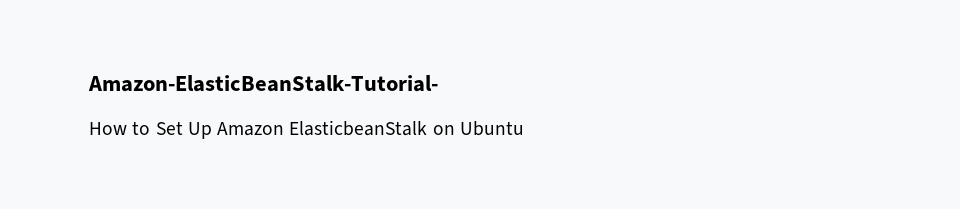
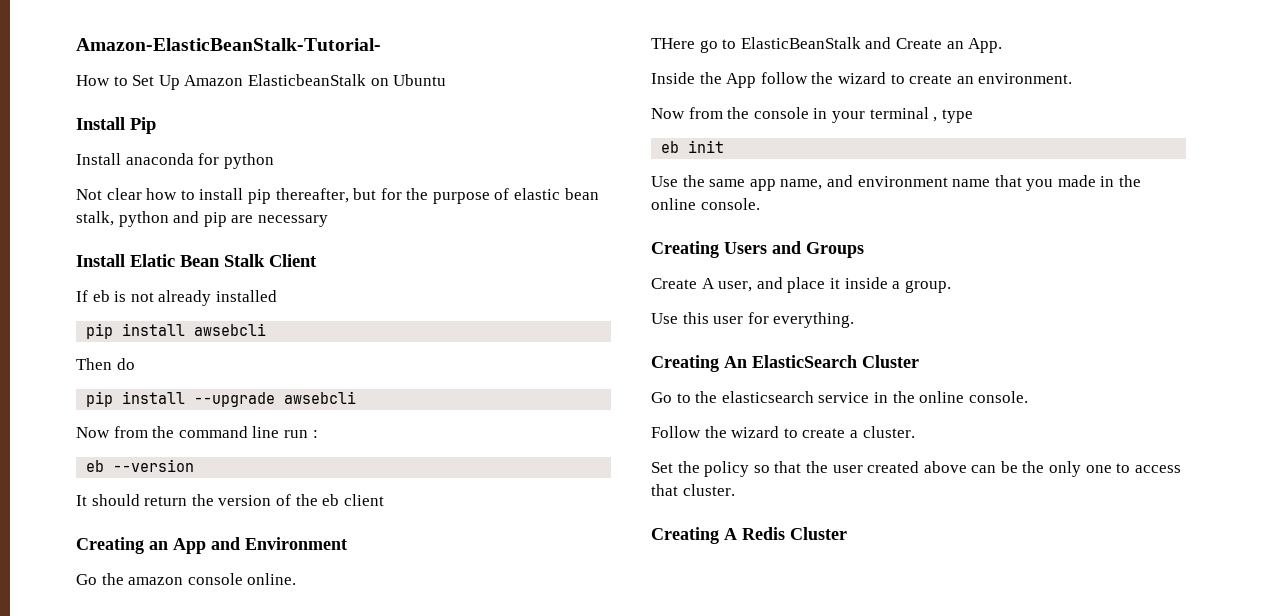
(524, 128) none -> [76,117,156,134] [76,153,274,169] [76,188,599,204] [76,211,328,227] [76,254,317,267] [76,290,277,306] [86,323,267,339] [76,358,135,370] [86,391,357,407] [76,426,318,438] [86,459,195,472] [76,494,384,506] [76,537,347,554] [76,573,297,585] [651,37,1003,53] [651,72,1073,88] [651,107,973,123] [661,140,725,153] [651,175,1142,191] [651,198,760,210] [651,241,864,258] [651,277,951,293] [651,312,855,328] [651,355,919,372] [651,391,1028,403] [651,426,915,438] [651,461,1181,477] [651,484,735,496] [651,527,847,544] // Install Pip // Install anaconda for python // Not clear how to install pip thereafter, but for the purpose of elastic bean stalk, python and pip are necessary // Install Elatic Bean Stalk Client // If eb is not already installed // pip install awsebcli // Then do // pip install --upgrade awsebcli // Now from the command line run : // eb --version // It should return the version of the eb client // Creating an App and Environment // Go the amazon console online. // THere go to ElasticBeanStalk and Create an App. // Inside the App follow the wizard to create an environment. // Now from the console in your terminal , type // eb init // Use the same app name, and environment name that you made in the online console. // Creating Users and Groups // Create A user, and place it inside a group. // Use this user for everything. // Creating An ElasticSearch Cluster // Go to the elasticsearch service in the online console. // Follow the wizard to create a cluster. // Set the policy so that the user created above can be the only one to access that cluster. // Creating A Redis Cluster

